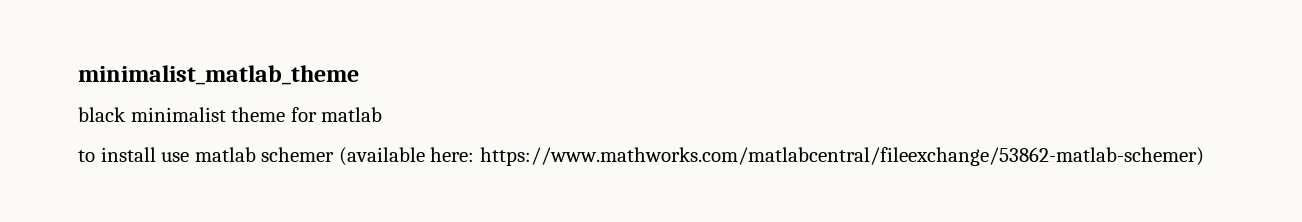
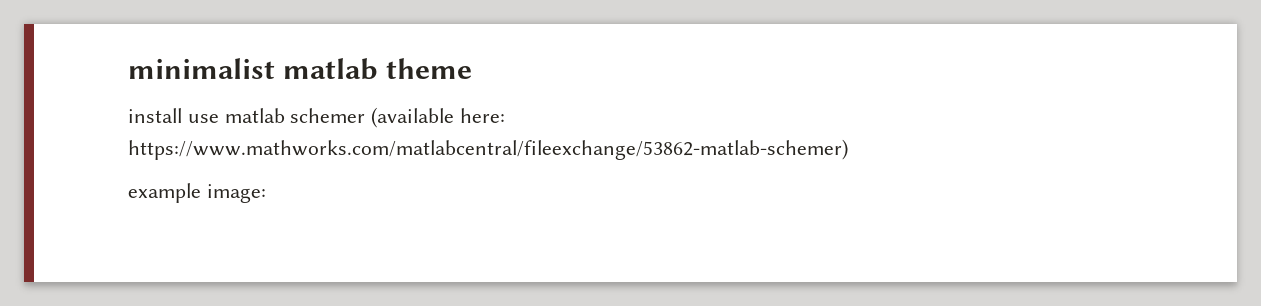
[78,65,359,85] [78,107,383,122] [78,150,95,162] minimalist_matlab_theme // black minimalist theme for matlab // to -> [128,58,473,80] minimalist matlab theme //
(1204, 156) none -> [128,183,266,203] // example image:

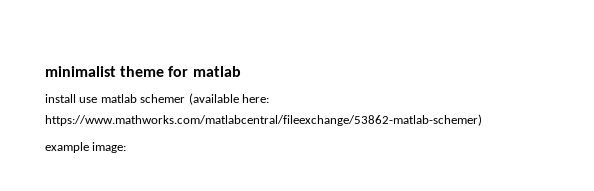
[283,58,473,80] matlab theme -> [120,66,241,77] theme for matlab

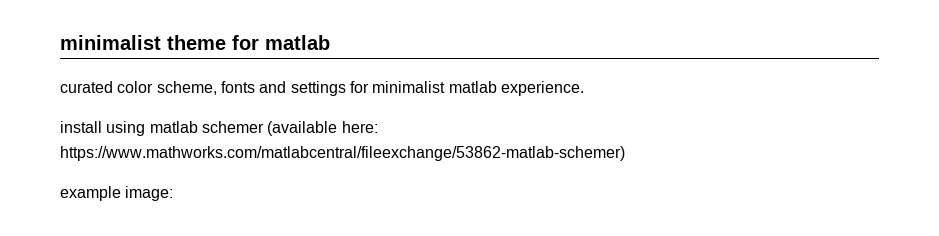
(241, 71) none -> [60,81,584,96] // curated color scheme, fonts and settings for minimalist matlab experience.
[79,97,98,103] use -> [106,121,146,136] using

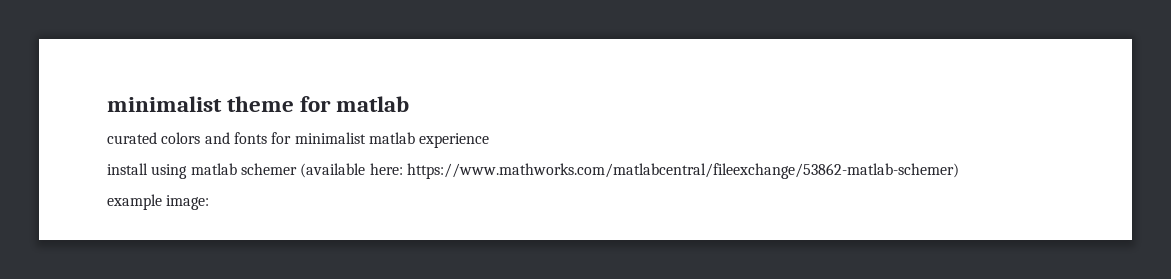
[117,81,346,96] color scheme, fonts and settings -> [161,132,267,144] colors and fonts
[500,81,584,96] experience. -> [419,133,490,148] experience

